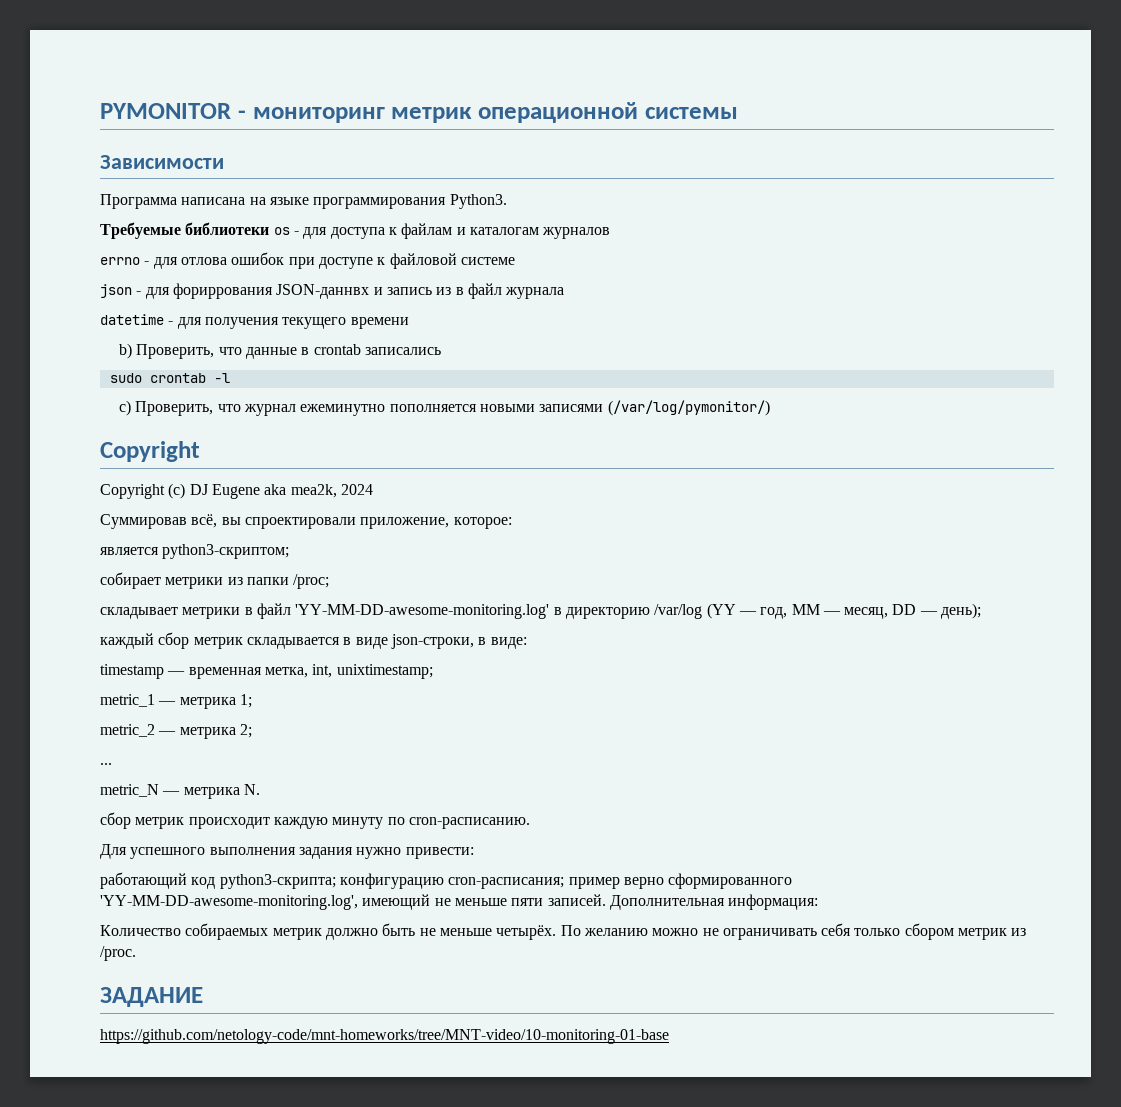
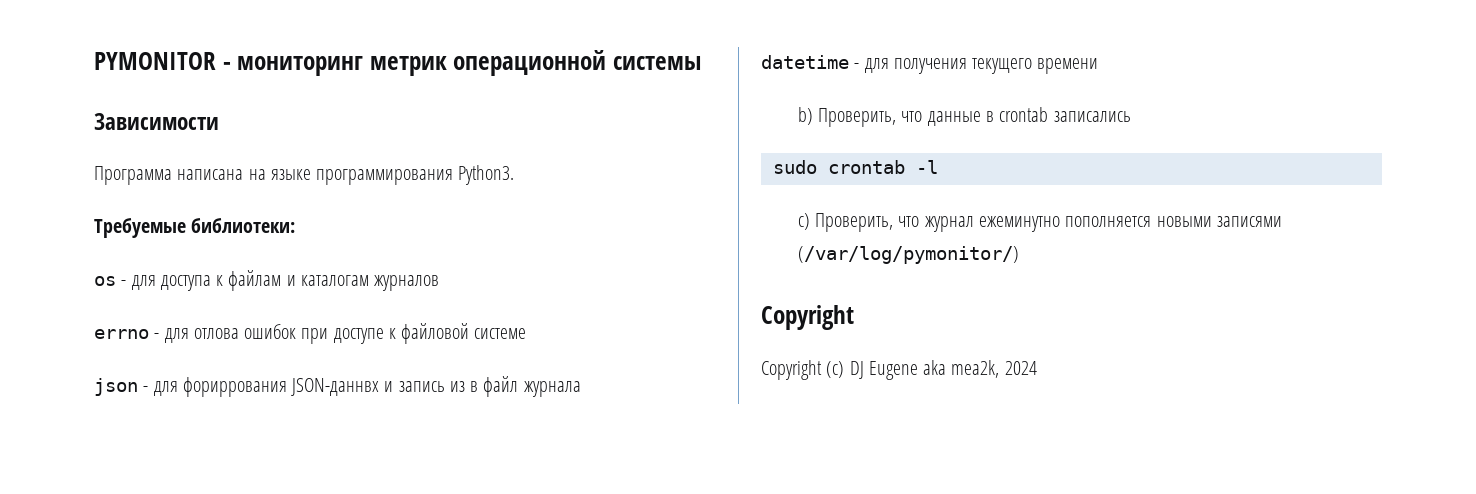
[185,222,270,235] библиотеки -> [191,218,296,233] библиотеки: //
[100,514,512,529] [100,544,290,559] [100,572,330,589] [100,603,982,619] [100,632,527,649] [100,664,433,679] [100,694,252,709] [100,724,252,739] [100,763,112,765] [100,784,260,799] [100,812,530,829] [100,844,474,859] [100,872,793,889] [100,894,819,910] [100,923,1027,940] [100,946,136,961] [100,987,203,1007] [100,1029,669,1044] // Суммировав всё, вы спроектировали приложение, которое: // является python3-скриптом; // собирает метрики из папки /proc; // складывает метрики в файл 'YY-MM-DD-awesome-monitoring.log' в директорию /var/log (YY — год, MM — месяц, DD — день); // каждый сбор метрик складывается в виде json-строки, в виде: // timestamp — временная метка, int, unixtimestamp; // metric_1 — метрика 1; // metric_2 — метрика 2; // ... // metric_N — метрика N. // сбор метрик происходит каждую минуту по cron-расписанию. // Для успешного выполнения задания нужно привести: // работающий код python3-скрипта; конфигурацию cron-расписания; пример верно сформированного 'YY-MM-DD-awesome-monitoring.log', имеющий не меньше пяти записей. Дополнительная информация: // Количество собираемых метрик должно быть не меньше четырёх. По желанию можно не ограничивать себя только сбором метрик из /proc. // ЗАДАНИЕ // https://github.com/netology-code/mnt-homeworks/tree/MNT-video/10-monitoring-01-base -> (1037, 368) none

